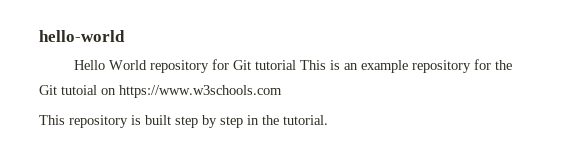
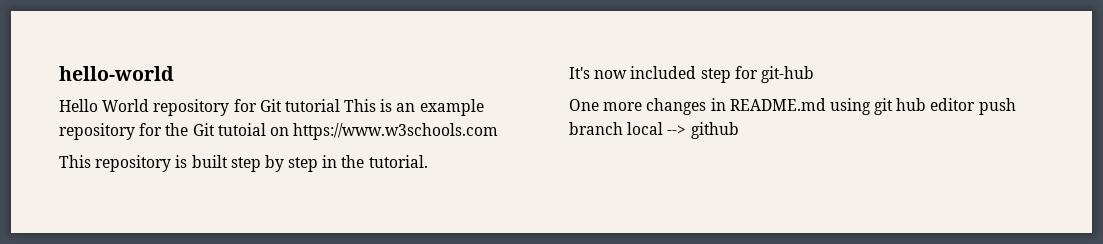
(328, 120) none -> [569,66,814,83] [569,98,1016,115] [569,122,739,139] // It's now included step for git-hub // One more changes in README.md using git hub editor push branch local --> github

